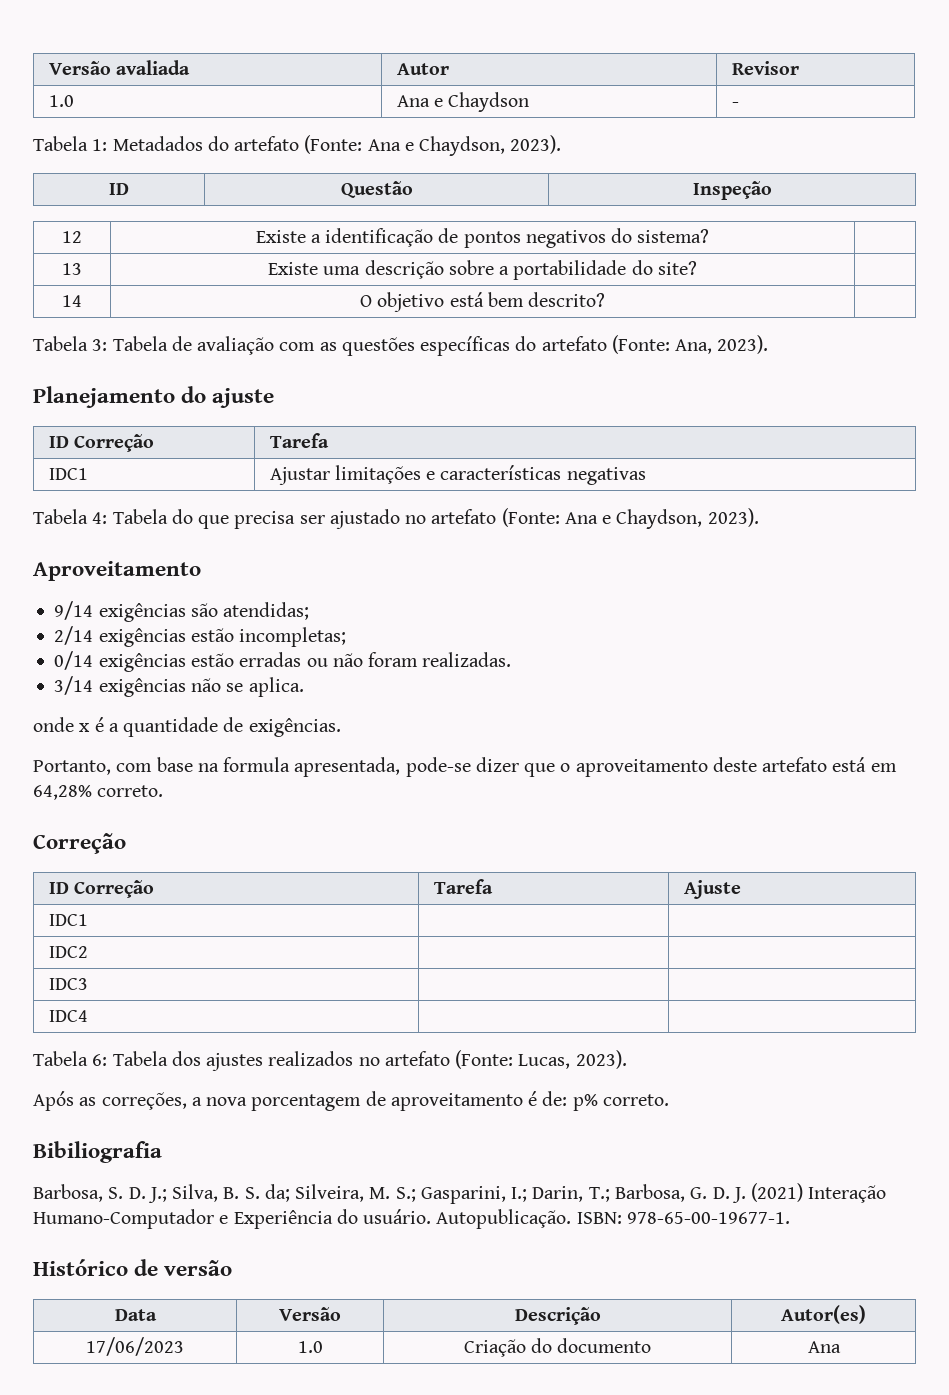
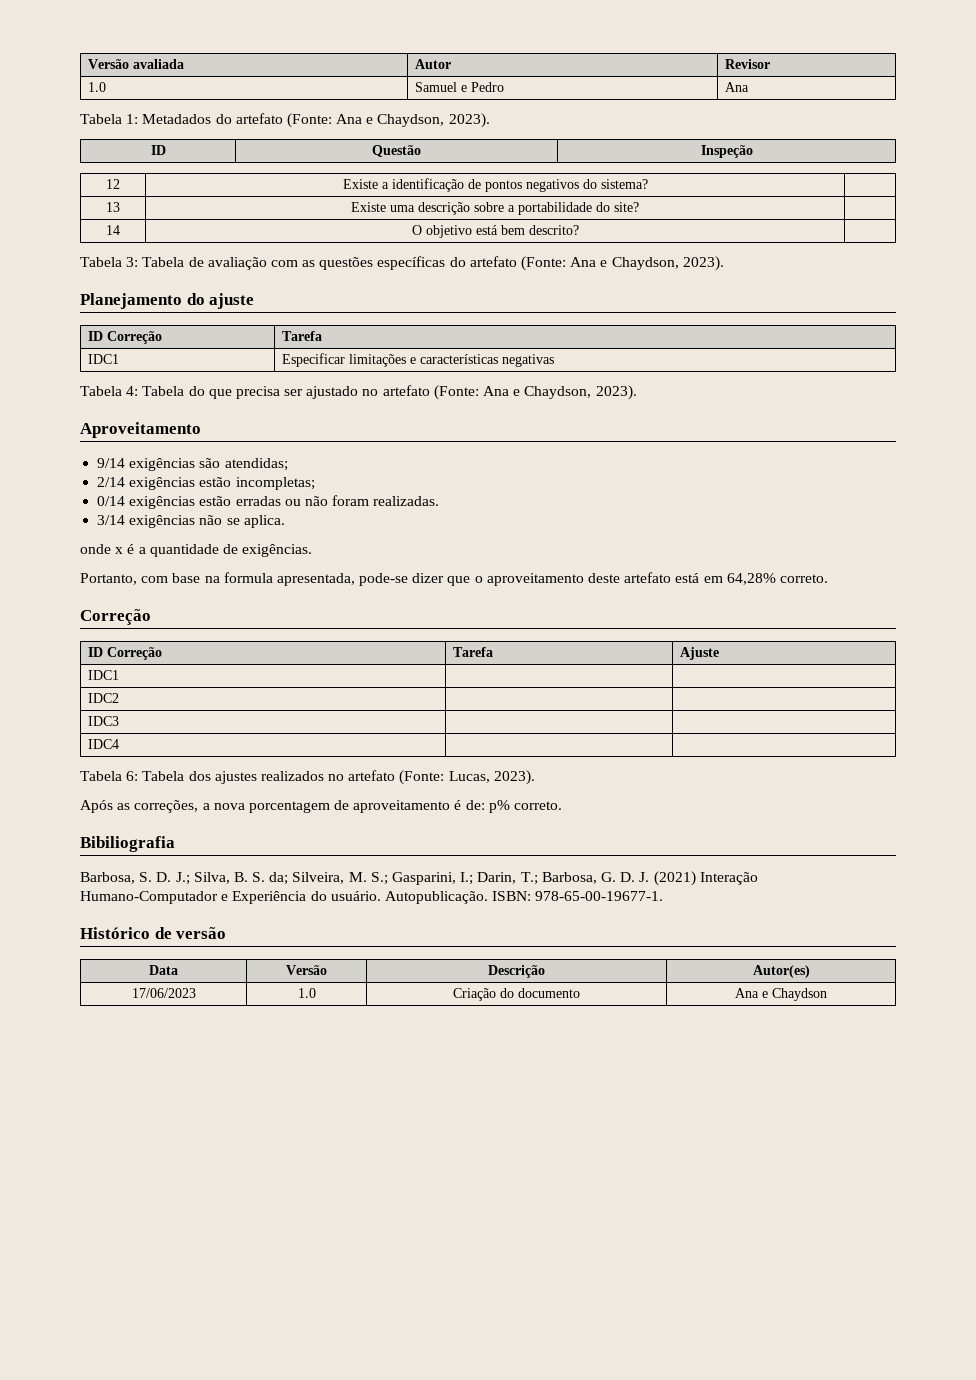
[396,92,530,112] [731,102,739,107] Ana e Chaydson | - -> [414,82,504,92] [724,82,749,92] Samuel e Pedro | Ana
[675,339,713,354] Ana, -> [570,257,679,270] Ana e Chaydson,
[269,467,330,485] Ajustar -> [281,353,345,367] Especificar
(841, 1347) none -> [762,988,827,1001] e Chaydson

